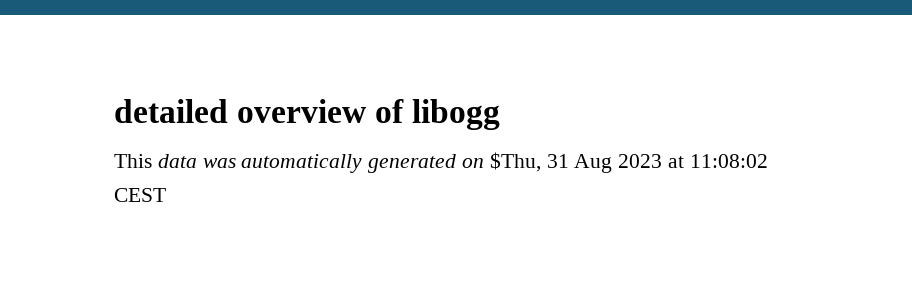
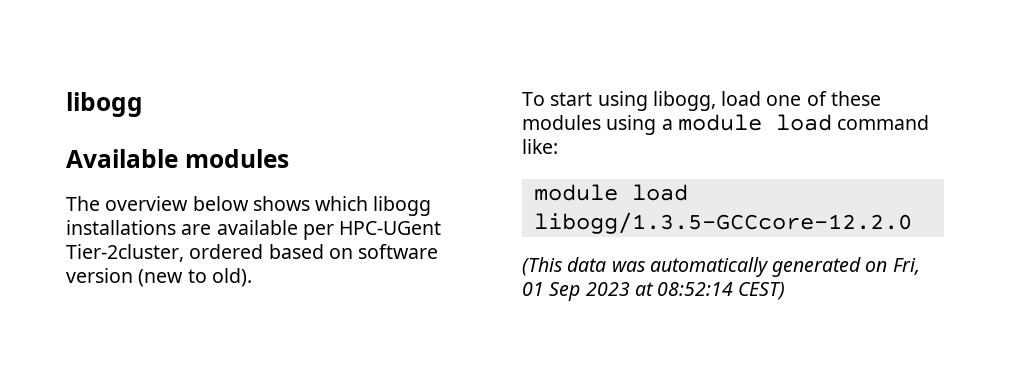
[114,99,501,130] [114,154,152,168] detailed overview of libogg // This -> [66,92,143,117] [66,149,289,168] [66,196,432,216] [66,220,442,240] [66,244,439,262] [66,268,252,287] [522,91,881,111] [522,114,930,135] [522,139,558,154] [533,184,688,201] [533,212,912,234] [522,257,563,276] libogg // Available modules // The overview below shows which libogg installations are available per HPC-UGent Tier-2cluster, ordered based on software version (new to old). // To start using libogg, load one of these modules using a module load command like: // module load libogg/1.3.5-GCCcore-12.2.0 // (This
[489,152,768,173] [114,188,166,202] $Thu, 31 Aug 2023 at 11:08:02 CEST -> [892,258,920,275] [522,282,786,301] Fri, 01 Sep 2023 at 08:52:14 CEST)

